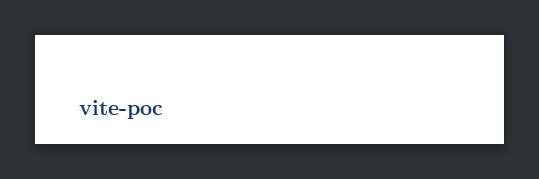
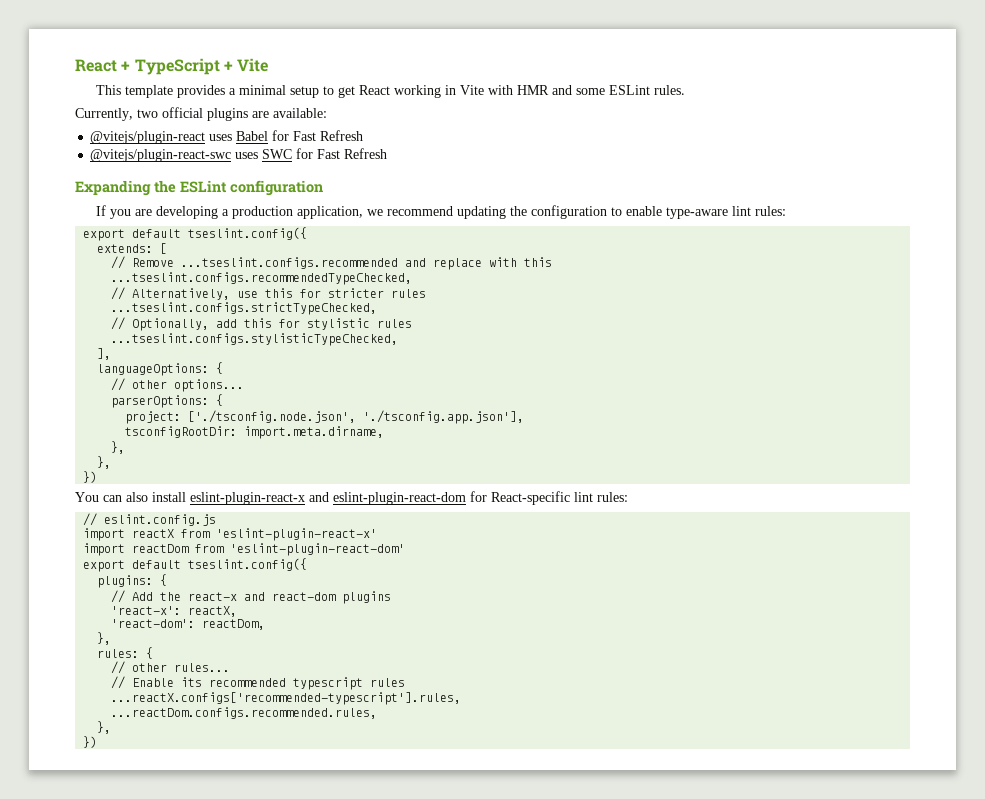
[79,100,163,119] vite-poc -> [75,58,269,75] [96,85,686,98] [75,107,327,121] [90,130,364,144] [90,148,388,162] [75,180,323,196] [96,205,787,219] [83,227,308,241] [97,243,168,254] [111,256,553,270] [111,272,413,285] [111,287,427,300] [111,302,378,315] [111,317,413,331] [111,333,399,346] [97,348,112,360] [97,362,224,376] [111,378,245,392] [111,394,224,408] [125,410,525,424] [125,426,385,439] [111,441,126,454] [97,456,112,469] [83,471,98,483] [75,491,628,505] [83,513,217,526] [83,528,378,541] [83,543,406,556] [83,558,308,572] [97,574,168,588] [111,590,392,604] [111,606,238,617] [111,619,266,630] [97,632,112,645] [97,647,154,659] [111,661,231,674] [111,676,406,690] [111,692,462,705] [111,707,378,719] [97,721,112,734] [83,736,98,748] React + TypeScript + Vite // This template provides a minimal setup to get React working in Vite with HMR and some ESLint rules. // Currently, two official plugins are available: // @vitejs/plugin-react uses Babel for Fast Refresh // @vitejs/plugin-react-swc uses SWC for Fast Refresh // Expanding the ESLint configuration // If you are developing a production application, we recommend updating the configuration to enable type-aware lint rules: // export default tseslint.config({ // extends: [ // // Remove ...tseslint.configs.recommended and replace with this // ...tseslint.configs.recommendedTypeChecked, // // Alternatively, use this for stricter rules // ...tseslint.configs.strictTypeChecked, // // Optionally, add this for stylistic rules // ...tseslint.configs.stylisticTypeChecked, // ], // languageOptions: { // // other options... // parserOptions: { // project: ['./tsconfig.node.json', './tsconfig.app.json'], // tsconfigRootDir: import.meta.dirname, // }, // }, // }) // You can also install eslint-plugin-react-x and eslint-plugin-react-dom for React-specific lint rules: // // eslint.config.js // import reactX from 'eslint-plugin-react-x' // import reactDom from 'eslint-plugin-react-dom' // export default tseslint.config({ // plugins: { // // Add the react-x and react-dom plugins // 'react-x': reactX, // 'react-dom': reactDom, // }, // rules: { // // other rules... // // Enable its recommended typescript rules // ...reactX.configs['recommended-typescript'].rules, // ...reactDom.configs.recommended.rules, // }, // })

